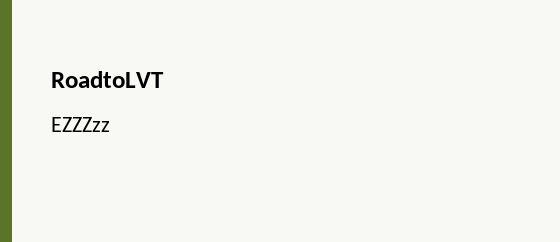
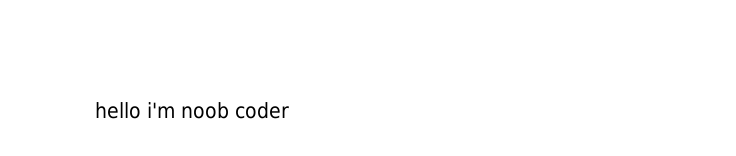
[51,71,164,88] [51,117,110,132] RoadtoLVT // EZZZzz -> [95,102,289,119] hello i'm noob coder

